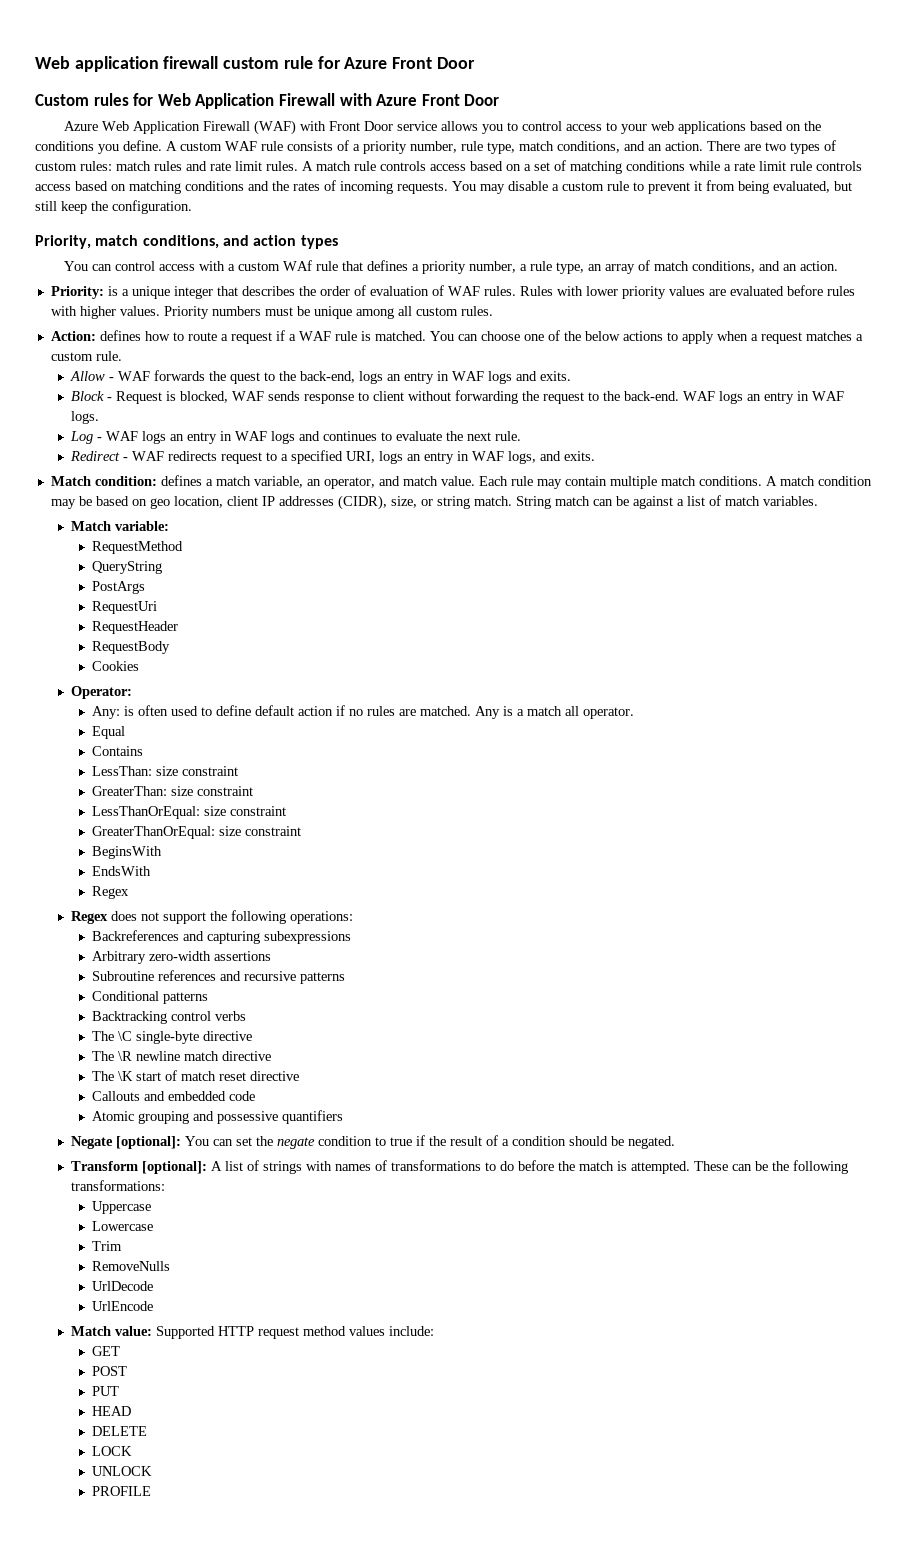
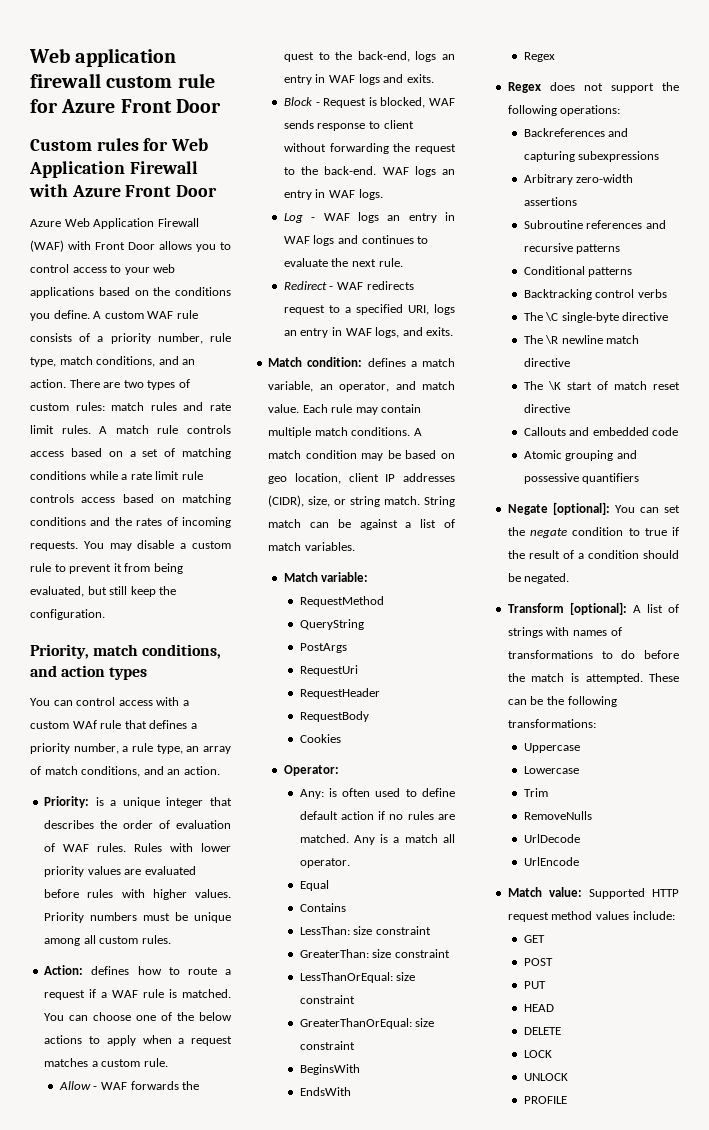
[396,121,437,131] service -> (155, 246) none

